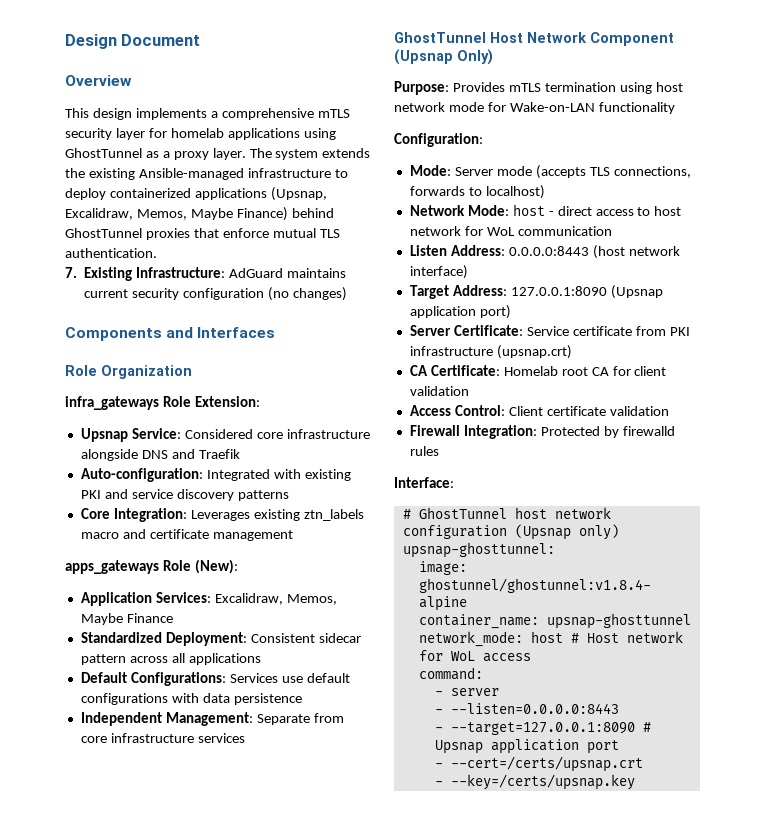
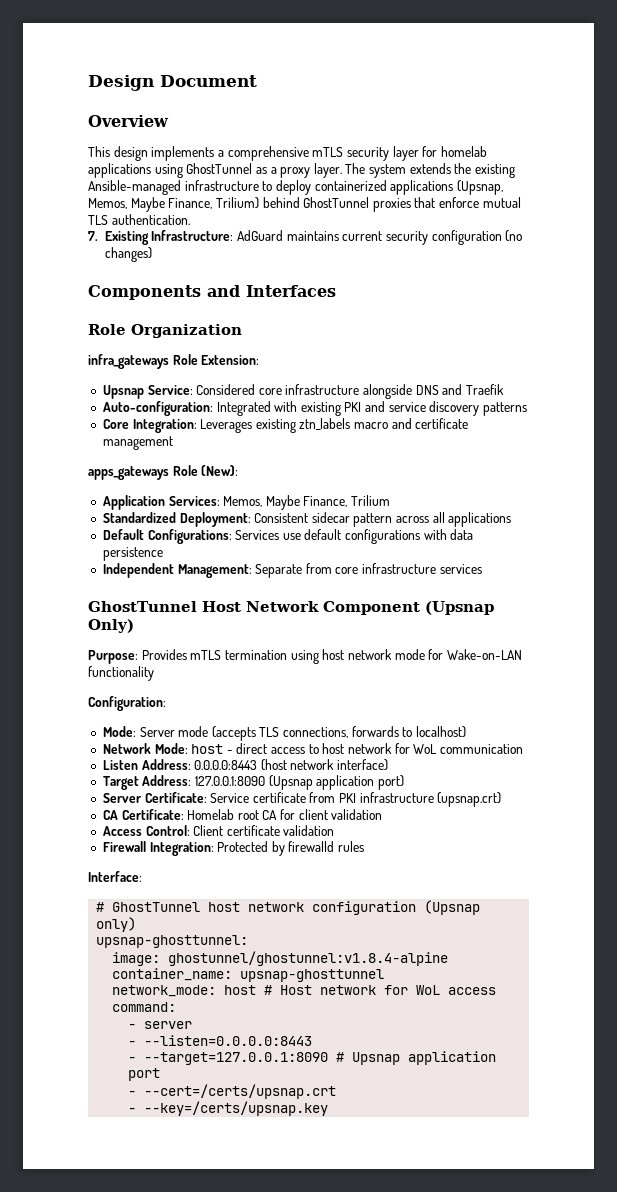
[65,207,288,221] Excalidraw, Memos, Maybe Finance) -> [88,197,259,212] Memos, Maybe Finance, Trilium)
[214,593,337,605] [80,613,173,625] Excalidraw, Memos, Maybe Finance -> [223,495,391,510] Memos, Maybe Finance, Trilium

